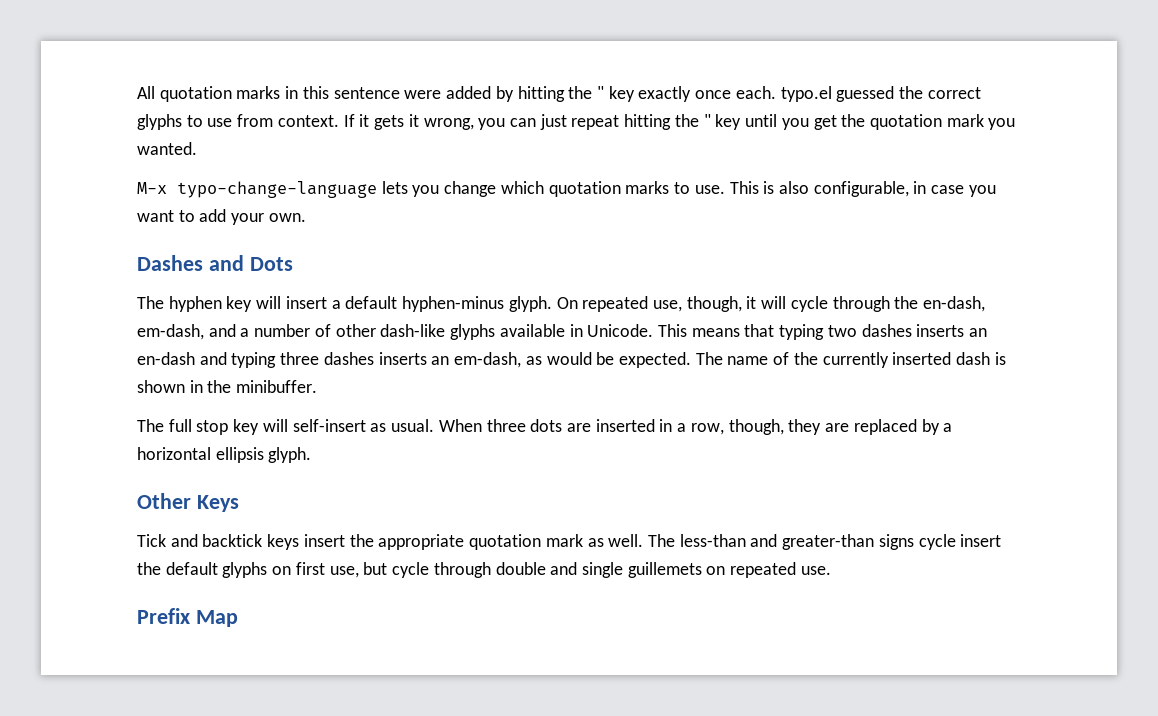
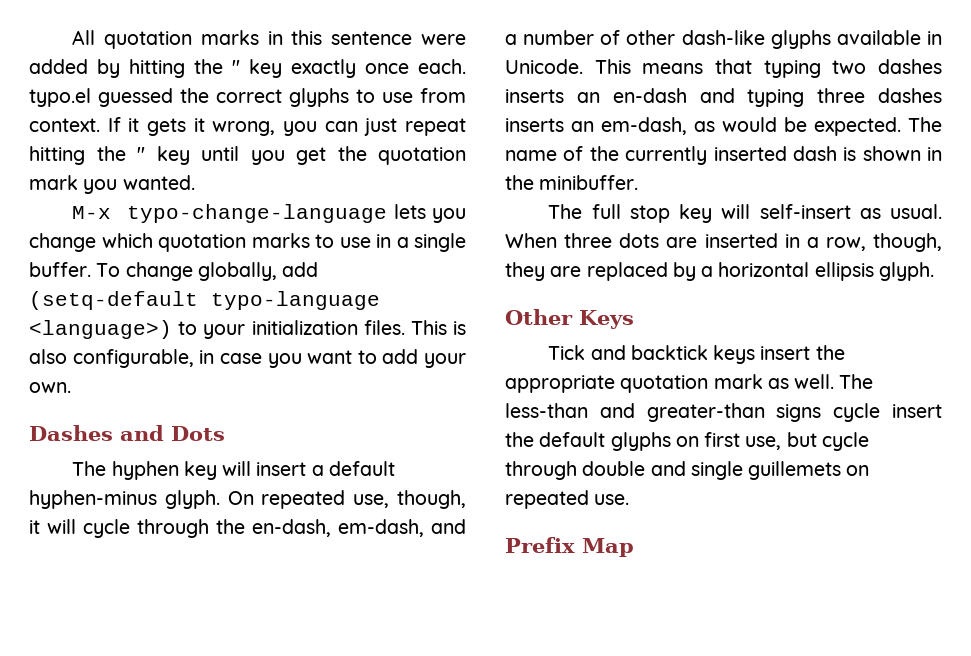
[694,185,725,194] use. -> [339,233,466,252] [29,262,319,281] [29,291,380,310] [29,320,405,339] use in a single buffer. To change globally, add (setq-default typo-language <language>) to your initialization files.

